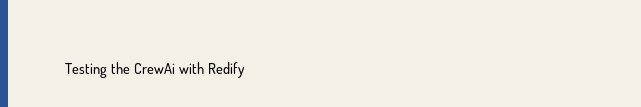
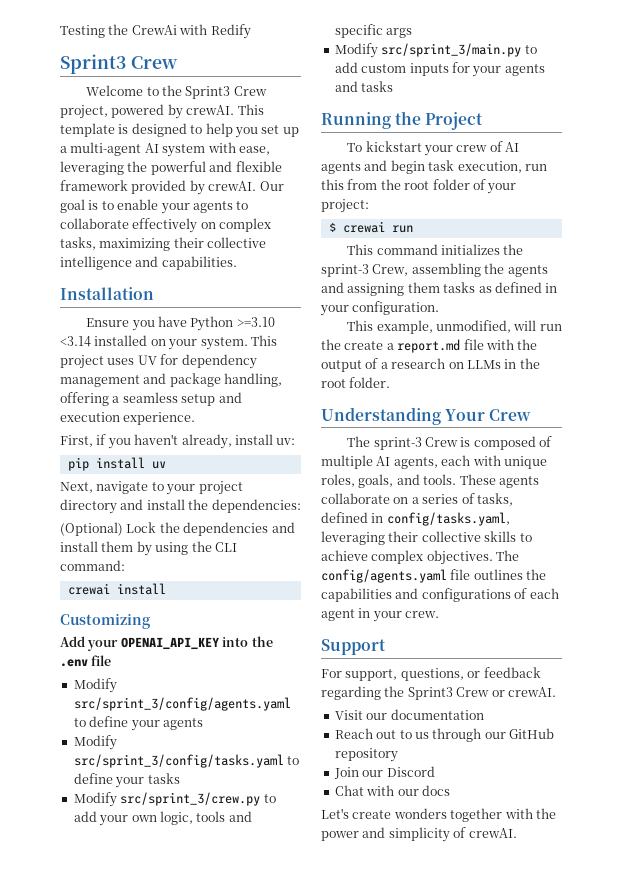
(245, 70) none -> [60,54,178,74] [86,85,267,99] [60,104,264,119] [60,123,299,138] [60,142,270,157] [60,161,282,175] [60,180,284,195] [60,199,249,214] [60,218,272,233] [60,237,267,251] [60,256,237,270] [60,287,154,300] [86,316,275,331] [60,335,277,350] [60,354,257,369] [60,373,283,387] [60,392,242,406] [60,412,196,425] [60,434,296,449] [67,457,166,471] [60,481,243,495] [60,499,301,514] [60,522,295,536] [60,541,237,556] [60,560,125,571] [67,583,166,595] [60,613,151,629] [60,636,273,651] [60,655,112,667] [73,678,117,693] [73,697,291,711] [73,716,203,731] [73,735,117,750] [73,754,300,768] [73,773,180,788] [73,792,276,807] [73,811,252,826] [334,24,413,38] [334,43,537,58] [334,62,545,77] [334,81,394,92] [321,111,484,130] [347,141,519,156] [321,160,547,174] [321,179,517,194] [321,199,369,213] [328,221,413,233] [347,244,524,255] [321,263,548,277] [321,282,558,296] [320,301,440,316] [347,320,562,334] [321,339,538,353] [321,358,540,372] [321,377,391,388] [321,407,532,425] [347,436,552,450] [321,455,547,469] [321,474,539,488] [321,493,513,506] [321,512,510,526] [321,531,532,545] [321,550,520,565] [321,569,547,583] [321,588,559,602] [321,608,440,622] [321,639,386,655] [321,667,541,681] [321,686,556,700] [334,709,484,720] [334,728,554,742] [334,748,398,762] [333,766,435,779] [334,785,450,796] [321,808,556,822] [321,827,517,842] // Sprint3 Crew // Welcome to the Sprint3 Crew project, powered by crewAI. This template is designed to help you set up a multi-agent AI system with ease, leveraging the powerful and flexible framework provided by crewAI. Our goal is to enable your agents to collaborate effectively on complex tasks, maximizing their collective intelligence and capabilities. // Installation // Ensure you have Python >=3.10 <3.14 installed on your system. This project uses UV for dependency management and package handling, offering a seamless setup and execution experience. // First, if you haven't already, install uv: // pip install uv // Next, navigate to your project directory and install the dependencies: // (Optional) Lock the dependencies and install them by using the CLI command: // crewai install // Customizing // Add your OPENAI_API_KEY into the .env file // Modify src/sprint_3/config/agents.yaml to define your agents // Modify src/sprint_3/config/tasks.yaml to define your tasks // Modify src/sprint_3/crew.py to add your own logic, tools and specific args // Modify src/sprint_3/main.py to add custom inputs for your agents and tasks // Running the Project // To kickstart your crew of AI agents and begin task execution, run this from the root folder of your project: // $ crewai run // This command initializes the sprint-3 Crew, assembling the agents and assigning them tasks as defined in your configuration. // This example, unmodified, will run the create a report.md file with the output of a research on LLMs in the root folder. // Understanding Your Crew // The sprint-3 Crew is composed of multiple AI agents, each with unique roles, goals, and tools. These agents collaborate on a series of tasks, defined in config/tasks.yaml, leveraging their collective skills to achieve complex objectives. The config/agents.yaml file outlines the capabilities and configurations of each agent in your crew. // Support // For support, questions, or feedback regarding the Sprint3 Crew or crewAI. // Visit our documentation // Reach out to us through our GitHub repository // Join our Discord // Chat with our docs // Let's create wonders together with the power and simplicity of crewAI.

